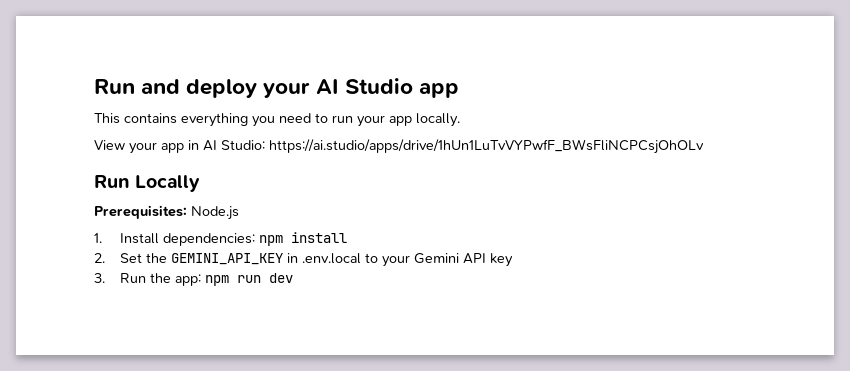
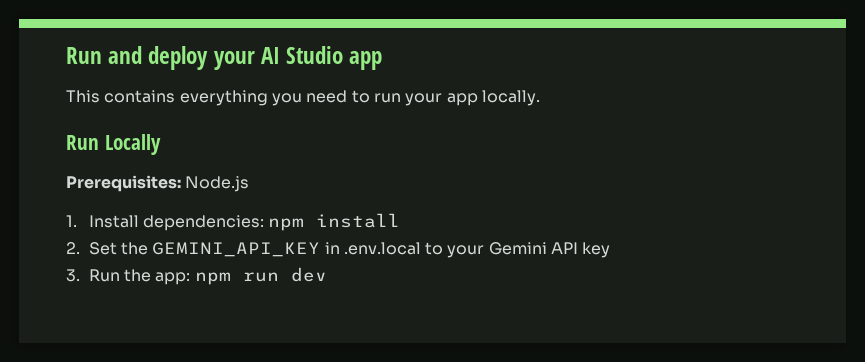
[94,139,704,154] // View your app in AI Studio: https://ai.studio/apps/drive/1hUn1LuTvVYPwfF_BWsFliNCPCsjOhOLv -> (540, 98) none

